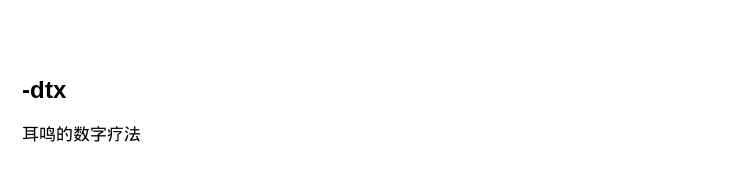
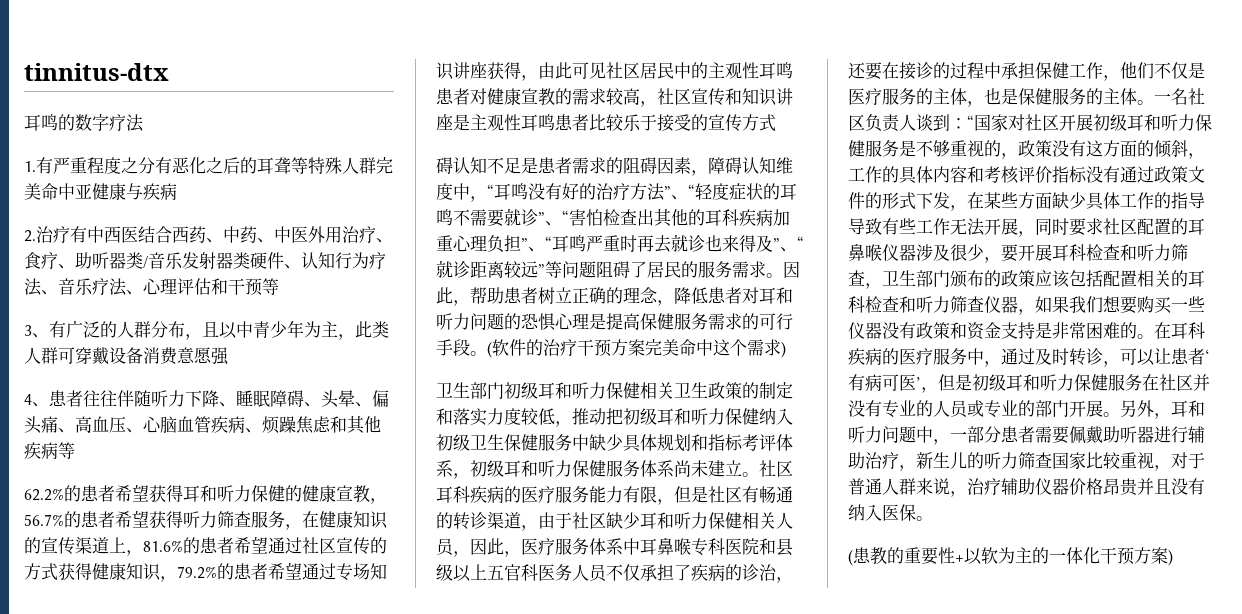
[22,81,67,98] -dtx -> [24,63,169,81] tinnitus-dtx
(141, 134) none -> [24,157,393,175] [24,183,177,201] [24,226,393,243] [24,252,386,269] [24,278,279,296] [24,320,389,340] [24,347,229,365] [24,390,389,408] [24,415,381,434] [24,442,75,460] [24,484,387,504] [24,510,388,530] [24,536,387,556] [24,562,387,582] [436,62,793,81] [436,88,793,107] [436,114,776,132] [436,157,793,176] [436,183,797,202] [436,208,790,227] [436,234,804,253] [436,260,800,278] [436,287,793,306] [436,313,793,331] [436,339,786,358] [436,382,793,399] [436,408,793,427] [436,434,793,452] [436,460,793,479] [436,486,793,505] [436,512,793,531] [436,538,793,557] [436,564,793,583] [848,62,1205,81] [848,88,1205,107] [848,114,1212,132] [848,140,1205,159] [848,166,1205,184] [848,192,1205,211] [848,218,1205,237] [848,244,1188,263] [848,270,1205,289] [848,296,1205,315] [848,322,1205,340] [848,348,1210,367] [848,374,1210,393] [848,400,1205,419] [848,426,1205,445] [848,452,1205,471] [848,478,1205,497] [848,504,933,521] [848,547,1173,566] // 1.有严重程度之分有恶化之后的耳聋等特殊人群完美命中亚健康与疾病 // 2.治疗有中西医结合西药、中药、中医外用治疗、食疗、助听器类/音乐发射器类硬件、认知行为疗法、音乐疗法、心理评估和干预等 // 3、有广泛的人群分布，且以中青少年为主，此类人群可穿戴设备消费意愿强 // 4、患者往往伴随听力下降、睡眠障碍、头晕、偏头痛、高血压、心脑血管疾病、烦躁焦虑和其他疾病等 // 62.2%的患者希望获得耳和听力保健的健康宣教，56.7%的患者希望获得听力筛查服务，在健康知识的宣传渠道上，81.6%的患者希望通过社区宣传的方式获得健康知识，79.2%的患者希望通过专场知识讲座获得，由此可见社区居民中的主观性耳鸣患者对健康宣教的需求较高，社区宣传和知识讲座是主观性耳鸣患者比较乐于接受的宣传方式 // 碍认知不足是患者需求的阻碍因素，障碍认知维度中，“耳鸣没有好的治疗方法”、“轻度症状的耳鸣不需要就诊”、“害怕检查出其他的耳科疾病加重心理负担”、“耳鸣严重时再去就诊也来得及”、“就诊距离较远”等问题阻碍了居民的服务需求。因此，帮助患者树立正确的理念，降低患者对耳和听力问题的恐惧心理是提高保健服务需求的可行手段。(软件的治疗干预方案完美命中这个需求) // 卫生部门初级耳和听力保健相关卫生政策的制定和落实力度较低，推动把初级耳和听力保健纳入初级卫生保健服务中缺少具体规划和指标考评体系，初级耳和听力保健服务体系尚未建立。社区耳科疾病的医疗服务能力有限，但是社区有畅通的转诊渠道，由于社区缺少耳和听力保健相关人员，因此，医疗服务体系中耳鼻喉专科医院和县级以上五官科医务人员不仅承担了疾病的诊治，还要在接诊的过程中承担保健工作，他们不仅是医疗服务的主体，也是保健服务的主体。一名社区负责人谈到：“国家对社区开展初级耳和听力保健服务是不够重视的，政策没有这方面的倾斜，工作的具体内容和考核评价指标没有通过政策文件的形式下发，在某些方面缺少具体工作的指导导致有些工作无法开展，同时要求社区配置的耳鼻喉仪器涉及很少，要开展耳科检查和听力筛查，卫生部门颁布的政策应该包括配置相关的耳科检查和听力筛查仪器，如果我们想要购买一些仪器没有政策和资金支持是非常困难的。在耳科疾病的医疗服务中，通过及时转诊，可以让患者‘有病可医’，但是初级耳和听力保健服务在社区并没有专业的人员或专业的部门开展。另外，耳和听力问题中，一部分患者需要佩戴助听器进行辅助治疗，新生儿的听力筛查国家比较重视，对于普通人群来说，治疗辅助仪器价格昂贵并且没有纳入医保。 // (患教的重要性+以软为主的一体化干预方案)

